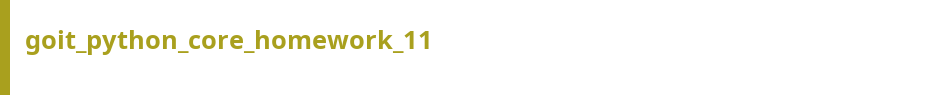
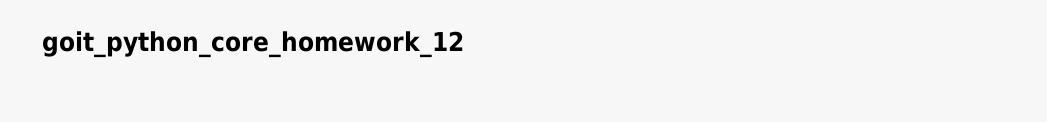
[25,30,433,55] goit_python_core_homework_11 -> [42,31,464,58] goit_python_core_homework_12

